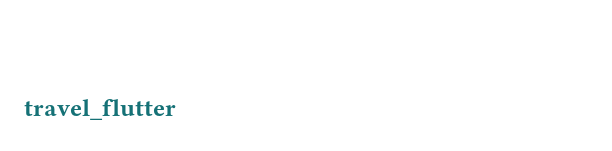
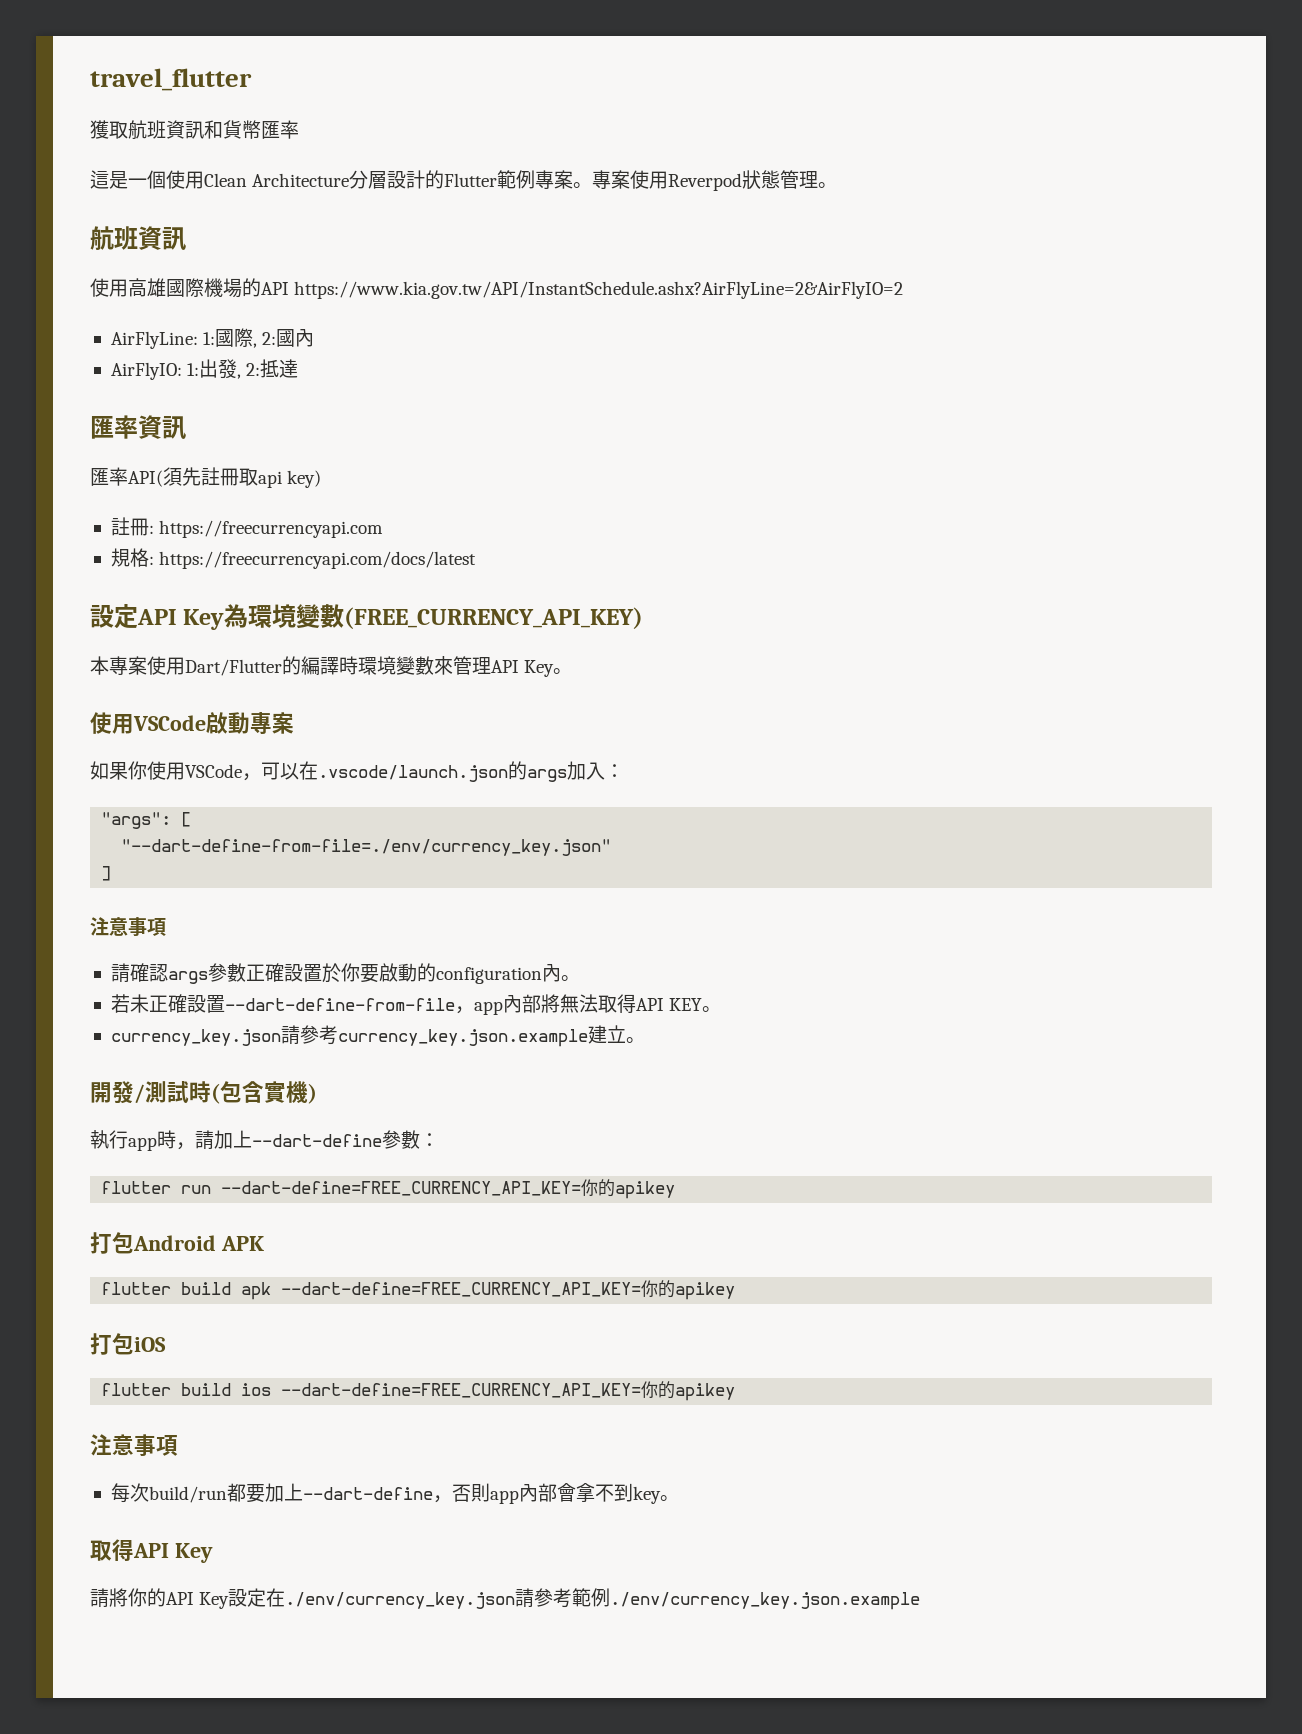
(176, 109) none -> [90,120,299,139] [90,170,838,191] [90,226,186,251] [90,278,904,299] [110,328,315,349] [110,359,299,380] [90,415,186,440] [90,467,322,488] [110,517,384,538] [110,548,477,569] [90,604,644,630] [90,656,573,677] [90,712,294,734] [90,761,624,782] [101,812,192,829] [121,839,612,856] [101,866,112,881] [90,917,166,936] [110,963,580,984] [110,994,722,1015] [110,1025,645,1047] [90,1081,317,1104] [90,1130,439,1151] [101,1179,676,1199] [90,1232,264,1254] [101,1280,736,1300] [90,1333,166,1355] [101,1381,736,1401] [90,1434,178,1456] [110,1483,679,1504] [90,1539,213,1563] [90,1588,921,1610] // 獲取航班資訊和貨幣匯率 // 這是一個使用Clean Architecture分層設計的Flutter範例專案。專案使用Reverpod狀態管理。 // 航班資訊 // 使用高雄國際機場的API https://www.kia.gov.tw/API/InstantSchedule.ashx?AirFlyLine=2&AirFlyIO=2 // AirFlyLine: 1:國際, 2:國內 // AirFlyIO: 1:出發, 2:抵達 // 匯率資訊 // 匯率API(須先註冊取api key) // 註冊: https://freecurrencyapi.com // 規格: https://freecurrencyapi.com/docs/latest // 設定API Key為環境變數(FREE_CURRENCY_API_KEY) // 本專案使用Dart/Flutter的編譯時環境變數來管理API Key。 // 使用VSCode啟動專案 // 如果你使用VSCode，可以在.vscode/launch.json的args加入： // "args": [ // "--dart-define-from-file=./env/currency_key.json" // ] // 注意事項 // 請確認args參數正確設置於你要啟動的configuration內。 // 若未正確設置--dart-define-from-file，app內部將無法取得API KEY。 // currency_key.json請參考currency_key.json.example建立。 // 開發/測試時(包含實機) // 執行app時，請加上--dart-define參數： // flutter run --dart-define=FREE_CURRENCY_API_KEY=你的apikey // 打包Android APK // flutter build apk --dart-define=FREE_CURRENCY_API_KEY=你的apikey // 打包iOS // flutter build ios --dart-define=FREE_CURRENCY_API_KEY=你的apikey // 注意事項 // 每次build/run都要加上--dart-define，否則app內部會拿不到key。 // 取得API Key // 請將你的API Key設定在./env/currency_key.json請參考範例./env/currency_key.json.example

